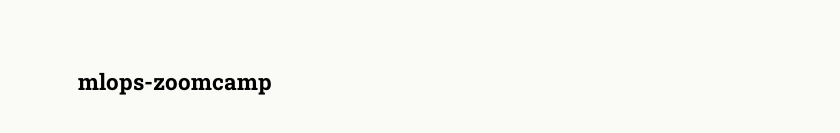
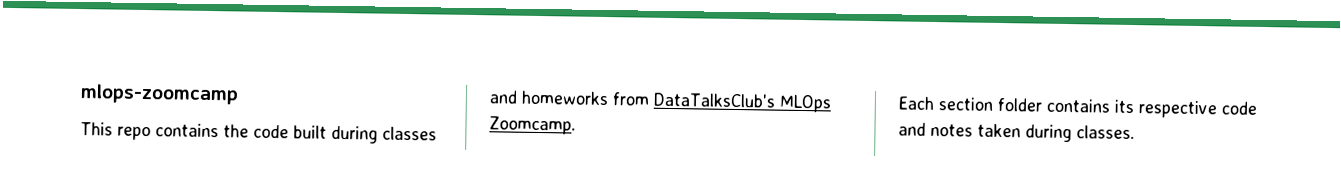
(272, 83) none -> [80,122,437,144] [489,90,831,113] [489,116,576,135] [898,96,1257,119] [898,122,1135,143] // This repo contains the code built during classes and homeworks from DataTalksClub's MLOps Zoomcamp. // Each section folder contains its respective code and notes taken during classes.

